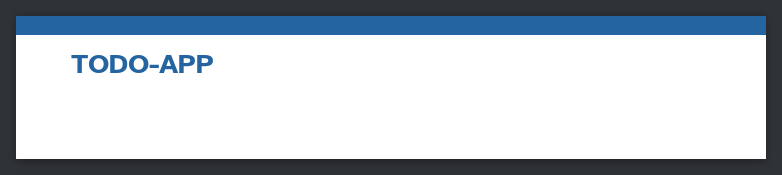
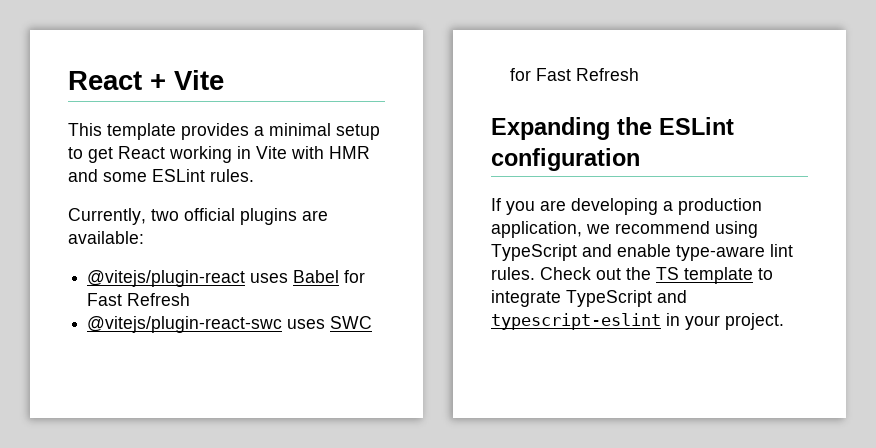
[71,55,214,73] TODO-APP -> [68,70,224,90] [68,123,380,140] [68,146,370,163] [68,169,254,182] [68,208,328,225] [68,231,144,244] [87,270,366,287] [87,293,191,306] [87,316,373,333] [510,68,640,81] [491,117,734,140] [491,148,640,171] [491,198,762,215] [491,221,758,238] [491,244,793,261] [491,267,773,284] [491,290,687,307] [491,313,784,330] React + Vite // This template provides a minimal setup to get React working in Vite with HMR and some ESLint rules. // Currently, two official plugins are available: // @vitejs/plugin-react uses Babel for Fast Refresh // @vitejs/plugin-react-swc uses SWC for Fast Refresh // Expanding the ESLint configuration // If you are developing a production application, we recommend using TypeScript and enable type-aware lint rules. Check out the TS template to integrate TypeScript and typescript-eslint in your project.

